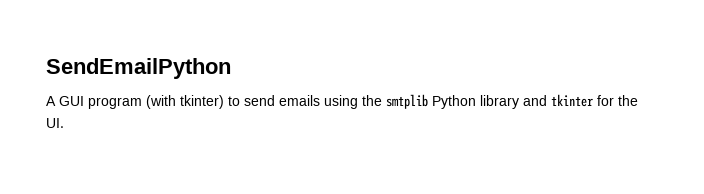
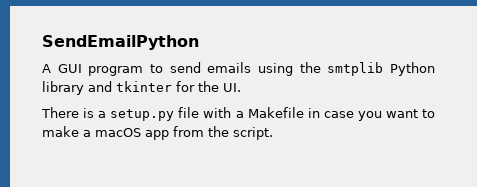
[146,95,224,109] (with tkinter) -> (144, 71) none
(64, 123) none -> [41,107,435,121] [42,126,273,140] // There is a setup.py file with a Makefile in case you want to make a macOS app from the script.

